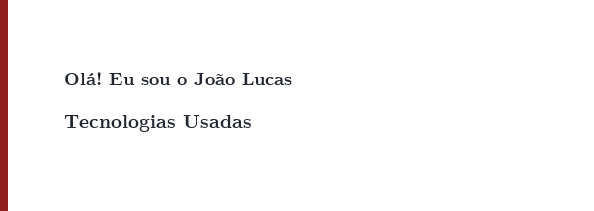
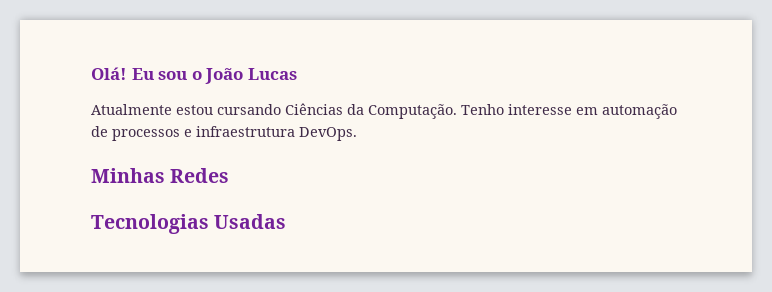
(292, 79) none -> [91,103,677,119] [91,126,357,141] [91,168,230,183] // Atualmente estou cursando Ciências da Computação. Tenho interesse em automação de processos e infraestrutura DevOps. // Minhas Redes

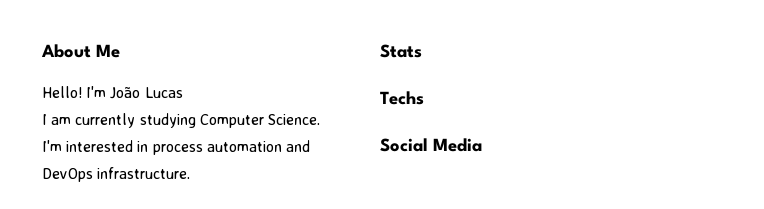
[91,67,297,84] [91,103,677,119] [91,126,357,141] [91,168,230,183] [91,214,287,234] Olá! Eu sou o João Lucas // Atualmente estou cursando Ciências da Computação. Tenho interesse em automação de processos e infraestrutura DevOps. // Minhas Redes // Tecnologias Usadas -> [41,44,120,58] [42,86,183,99] [42,113,320,128] [42,140,310,155] [42,167,191,182] [380,44,422,58] [380,91,424,105] [380,138,482,152] About Me // Hello! I'm João Lucas // I am currently studying Computer Science. // I'm interested in process automation and DevOps infrastructure. // Stats // Techs // Social Media

